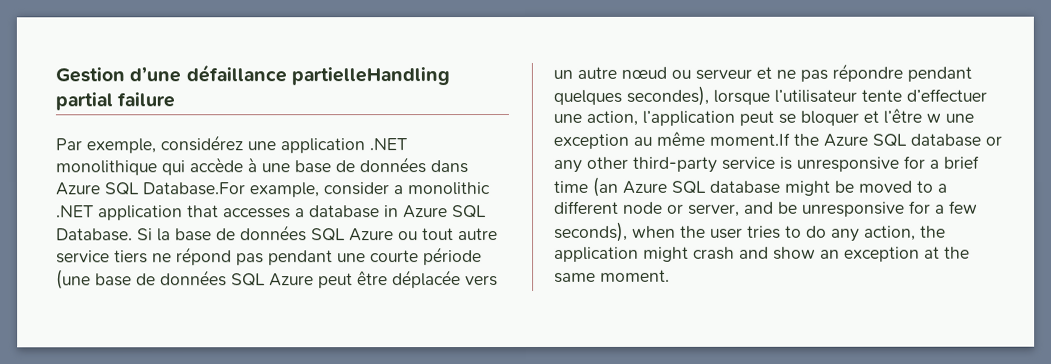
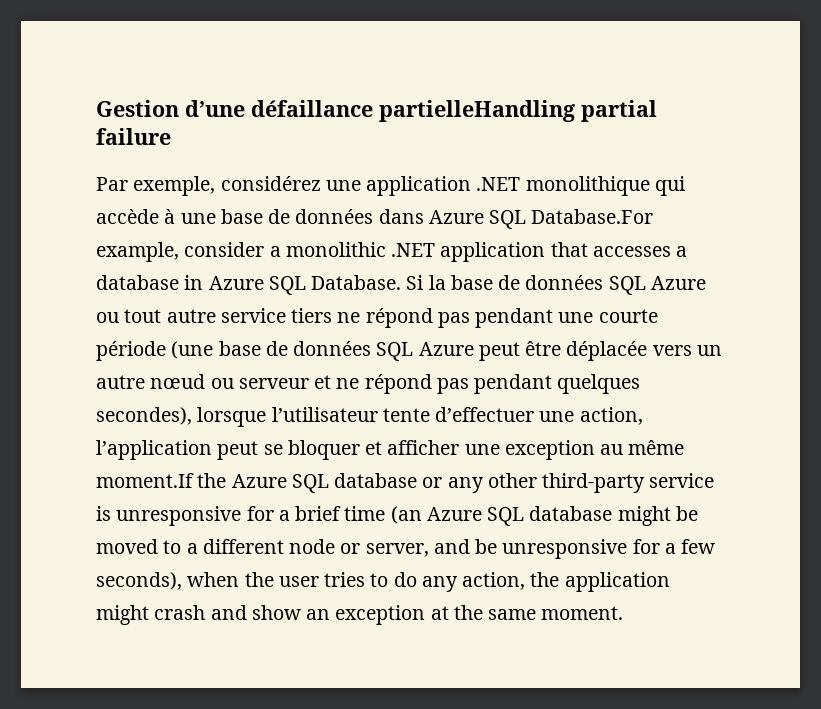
[800,63,903,82] pas répondre -> [364,374,469,394] répond pas
[883,108,941,124] l’être w -> [387,440,460,455] afficher

